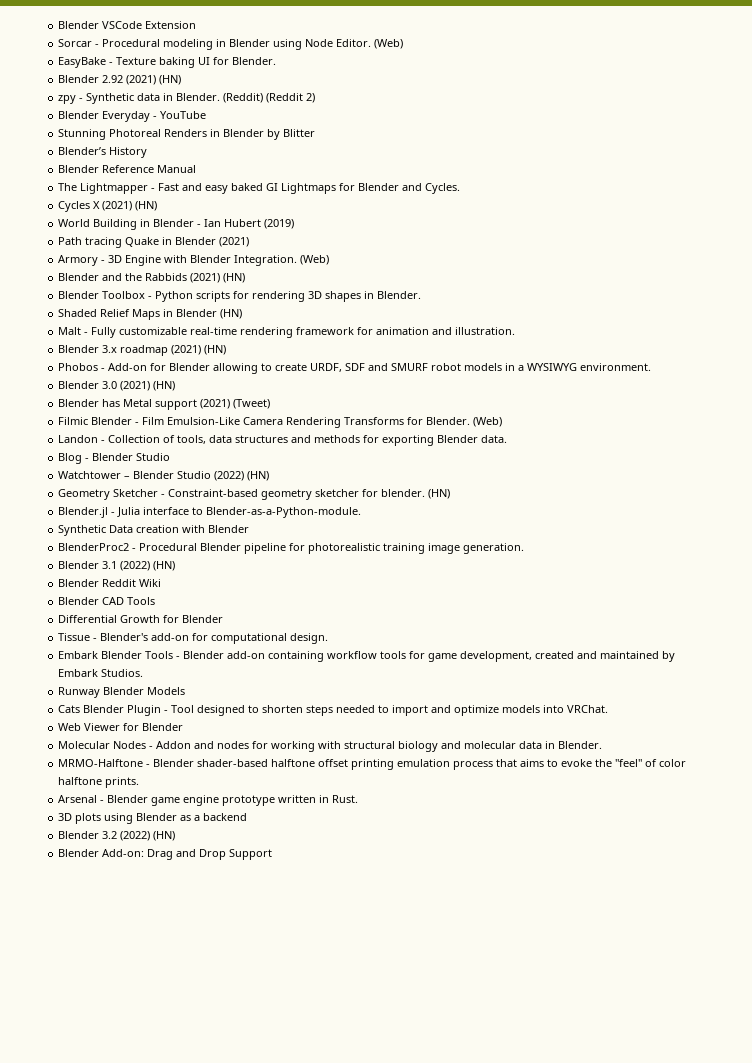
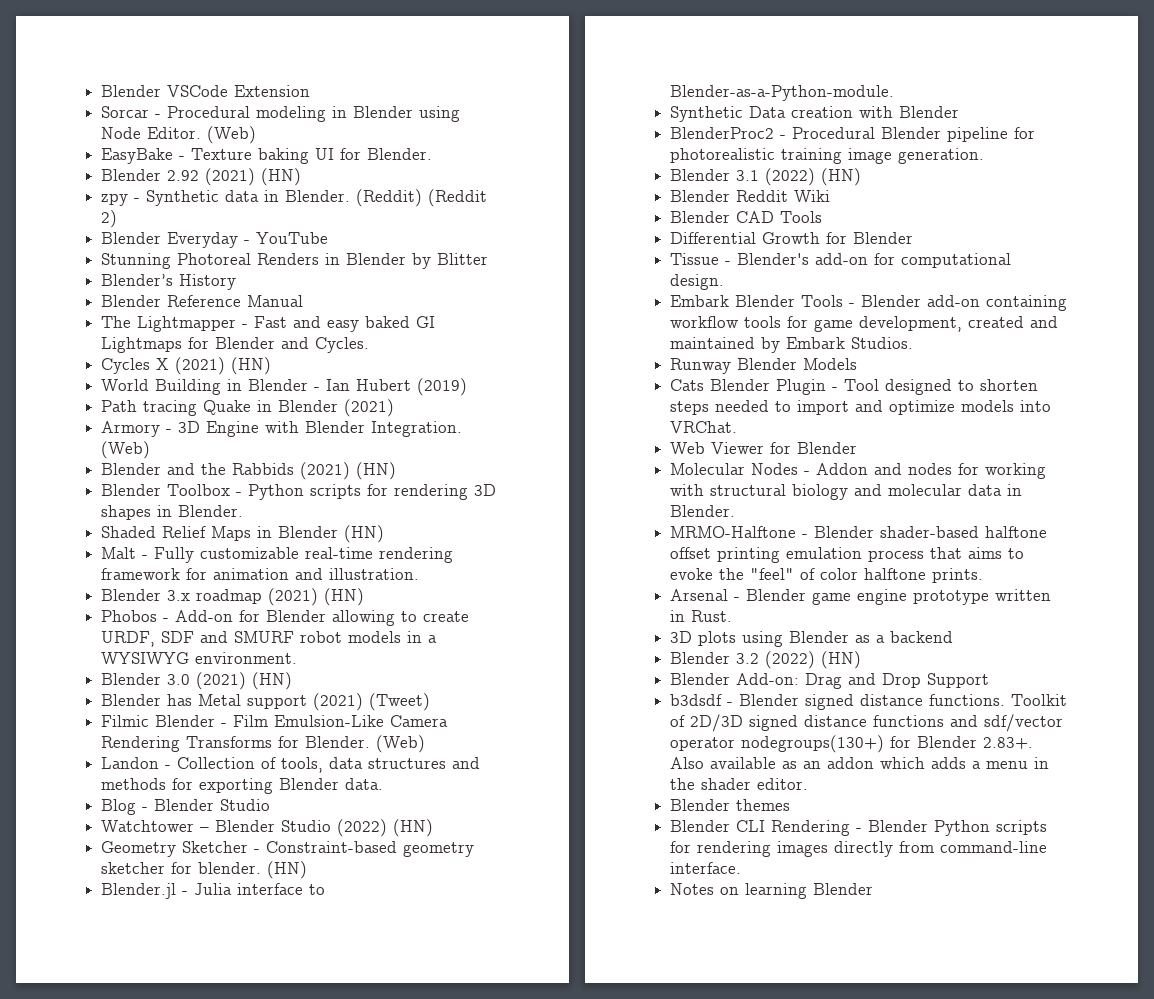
(273, 854) none -> [670,694,1068,710] [670,714,1064,732] [670,735,1034,753] [670,757,1050,769] [670,778,809,790] [670,799,791,811] [670,820,1048,836] [670,841,1048,857] [670,862,742,874] [670,883,874,899] // b3dsdf - Blender signed distance functions. Toolkit of 2D/3D signed distance functions and sdf/vector operator nodegroups(130+) for Blender 2.83+. Also available as an addon which adds a menu in the shader editor. // Blender themes // Blender CLI Rendering - Blender Python scripts for rendering images directly from command-line interface. // Notes on learning Blender

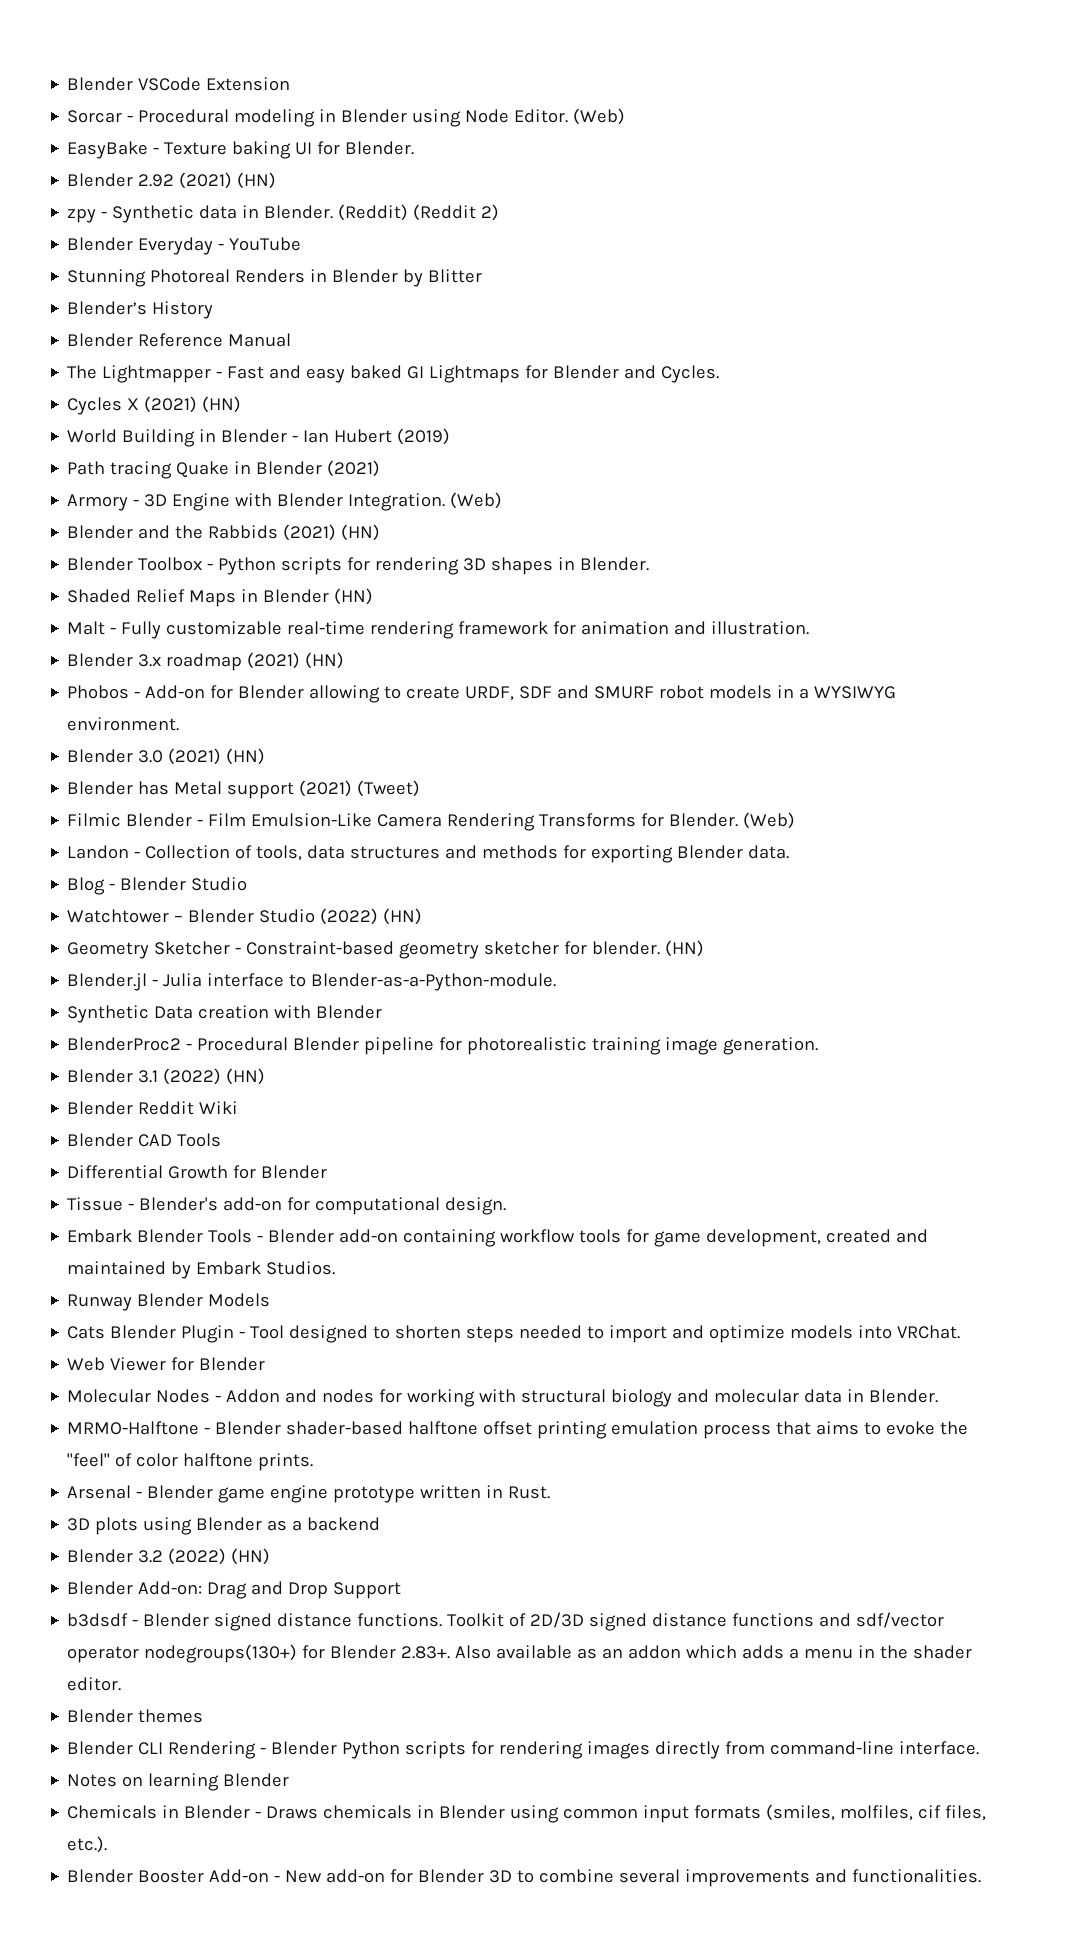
(874, 889) none -> [67,1804,987,1823] [67,1836,108,1853] [67,1869,982,1887] // Chemicals in Blender - Draws chemicals in Blender using common input formats (smiles, molfiles, cif files, etc.). // Blender Booster Add-on - New add-on for Blender 3D to combine several improvements and functionalities.

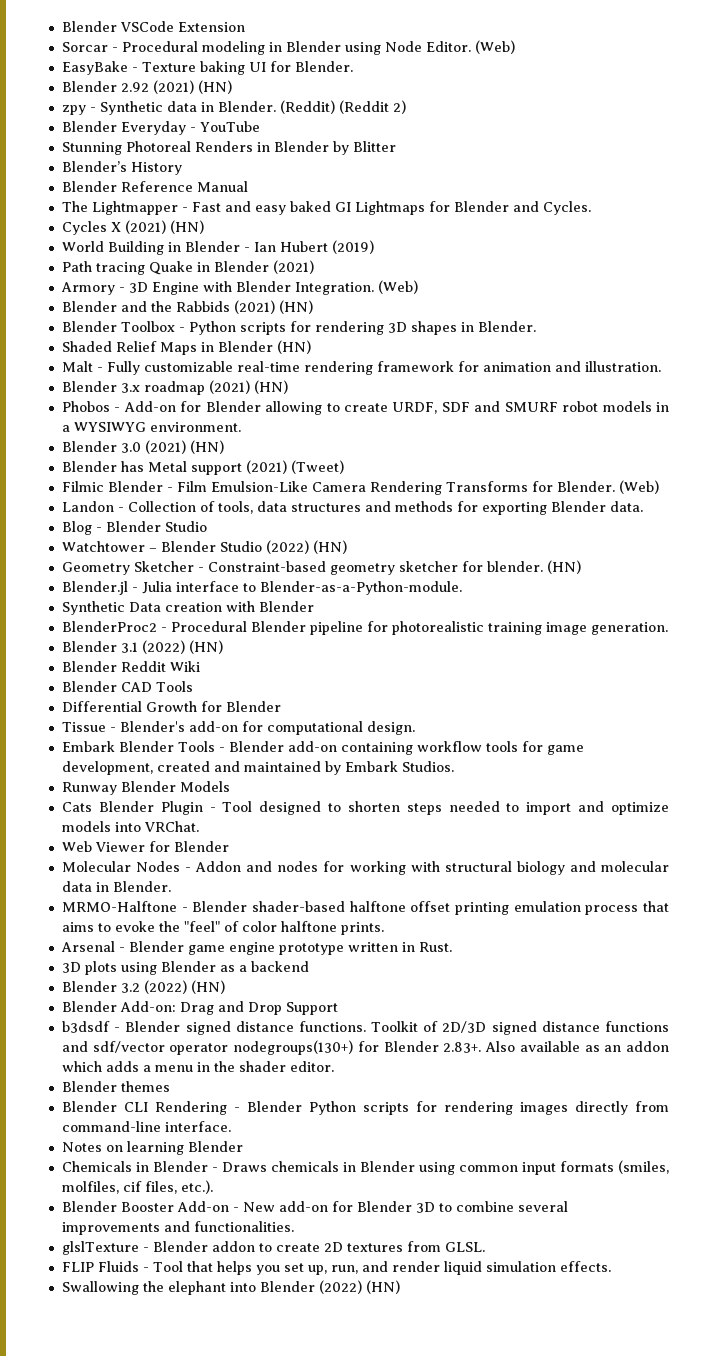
(982, 1876) none -> [61,1241,485,1255] [61,1261,611,1275] [61,1280,400,1295] // glslTexture - Blender addon to create 2D textures from GLSL. // FLIP Fluids - Tool that helps you set up, run, and render liquid simulation effects. // Swallowing the elephant into Blender (2022) (HN)

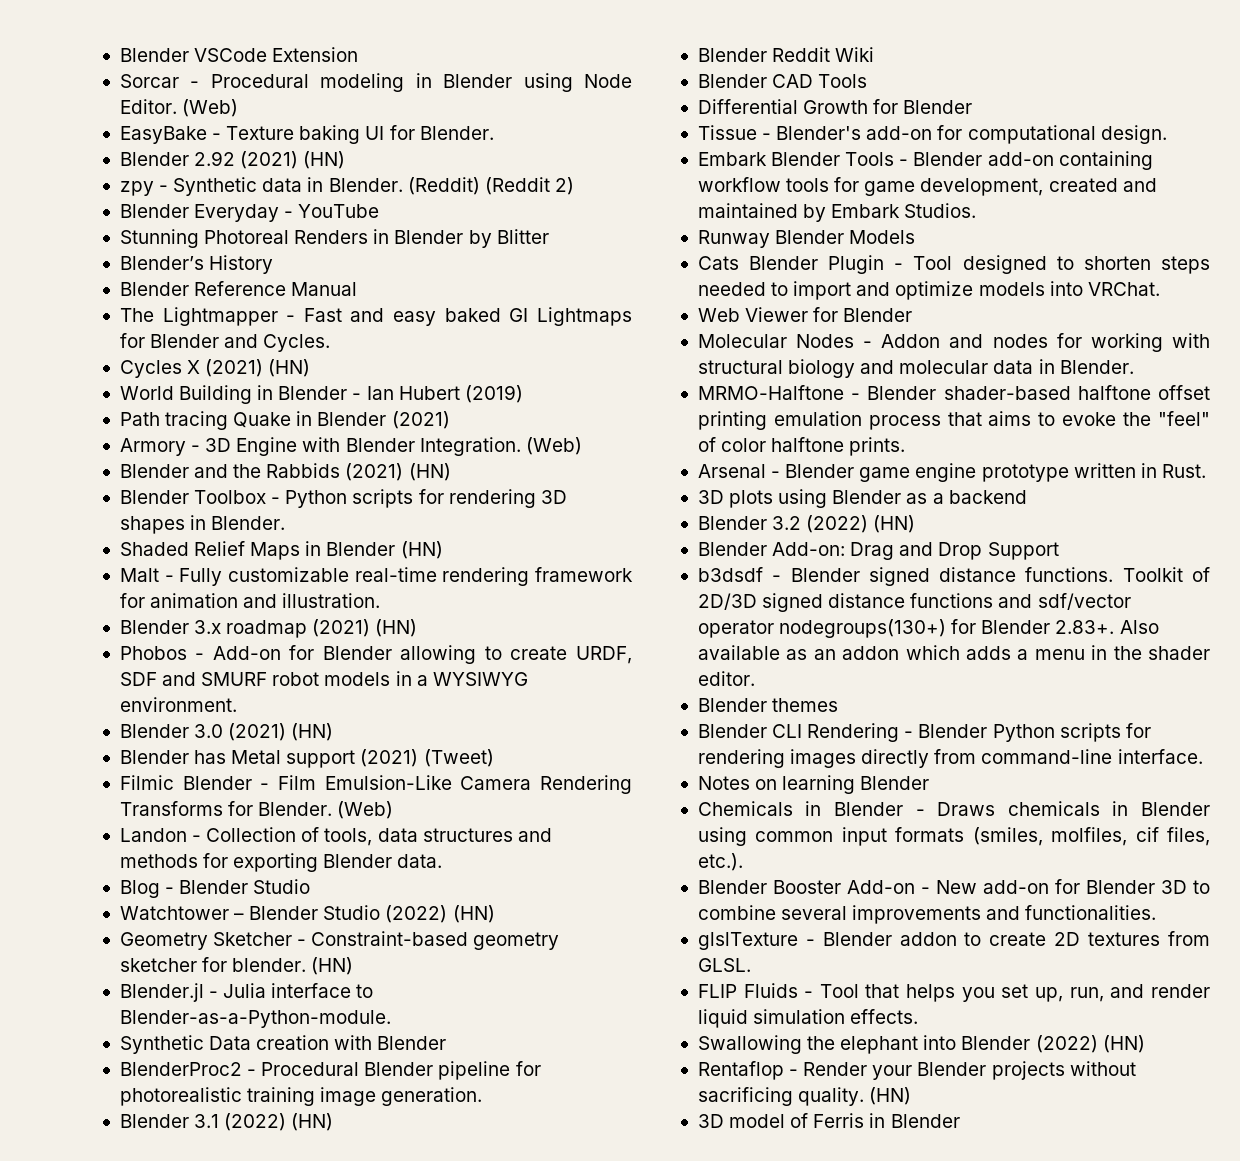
(400, 1287) none -> [697,1061,1136,1080] [697,1087,912,1106] [697,1113,960,1128] // Rentaflop - Render your Blender projects without sacrificing quality. (HN) // 3D model of Ferris in Blender

